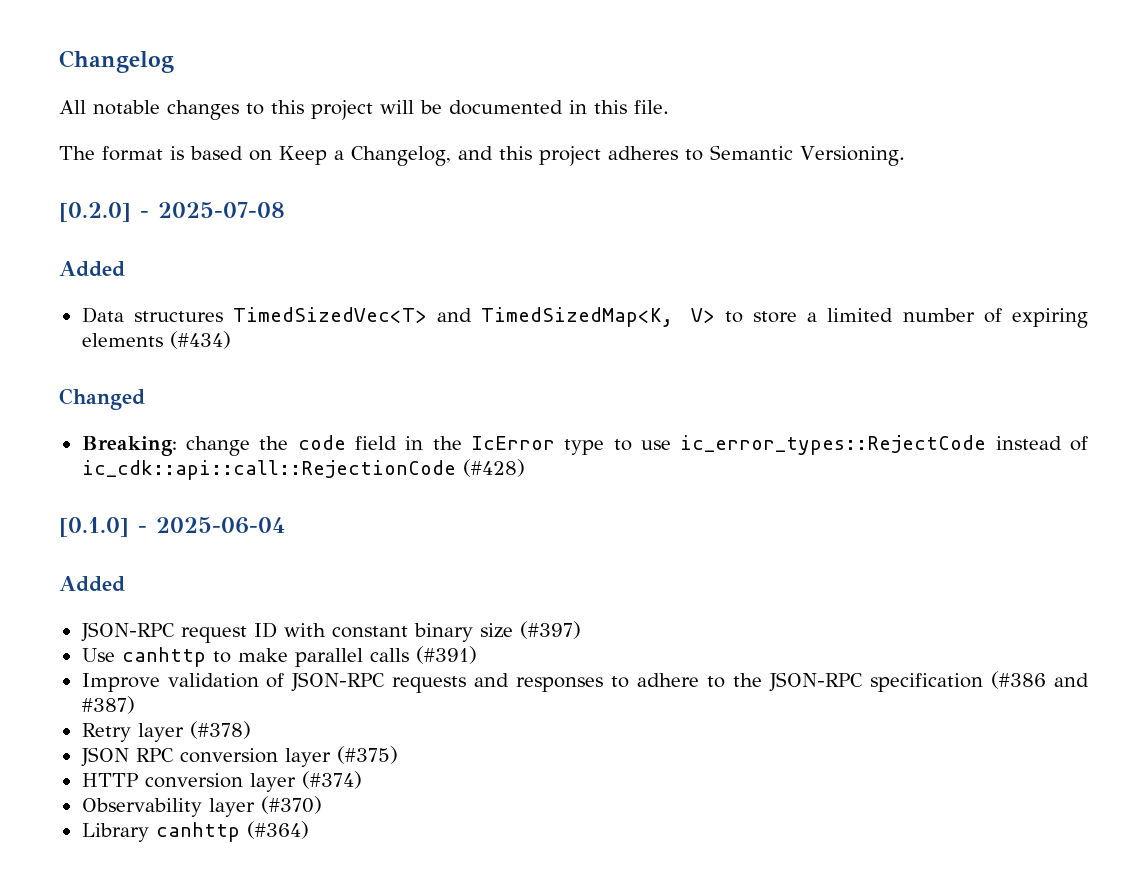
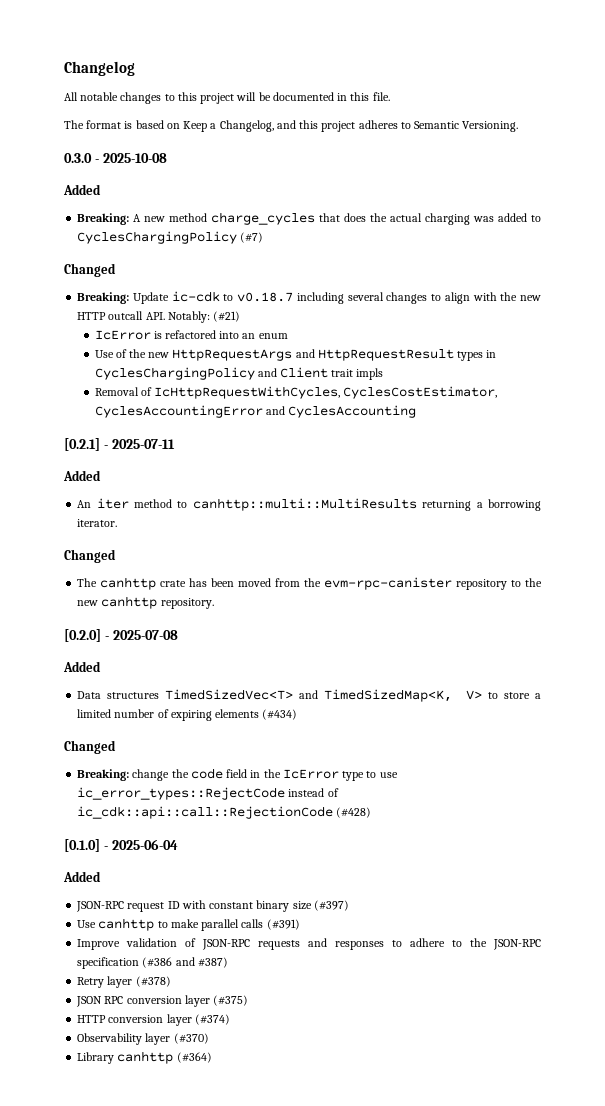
(905, 156) none -> [64,153,167,163] [63,184,101,195] [77,212,542,225] [77,231,264,244] [64,263,116,277] [77,291,542,304] [77,311,241,323] [94,330,288,340] [94,349,497,361] [94,367,384,380] [94,386,498,399] [94,405,416,418] [64,438,175,451] [63,470,101,481] [77,498,541,511] [77,519,118,527] [64,549,116,563] [77,577,542,590] [77,596,214,609] // 0.3.0 - 2025-10-08 // Added // Breaking: A new method charge_cycles that does the actual charging was added to CyclesChargingPolicy (#7) // Changed // Breaking: Update ic-cdk to v0.18.7 including several changes to align with the new HTTP outcall API. Notably: (#21) // IcError is refactored into an enum // Use of the new HttpRequestArgs and HttpRequestResult types in CyclesChargingPolicy and Client trait impls // Removal of IcHttpRequestWithCycles, CyclesCostEstimator, CyclesAccountingError and CyclesAccounting // [0.2.1] - 2025-07-11 // Added // An iter method to canhttp::multi::MultiResults returning a borrowing iterator. // Changed // The canhttp crate has been moved from the evm-rpc-canister repository to the new canhttp repository.

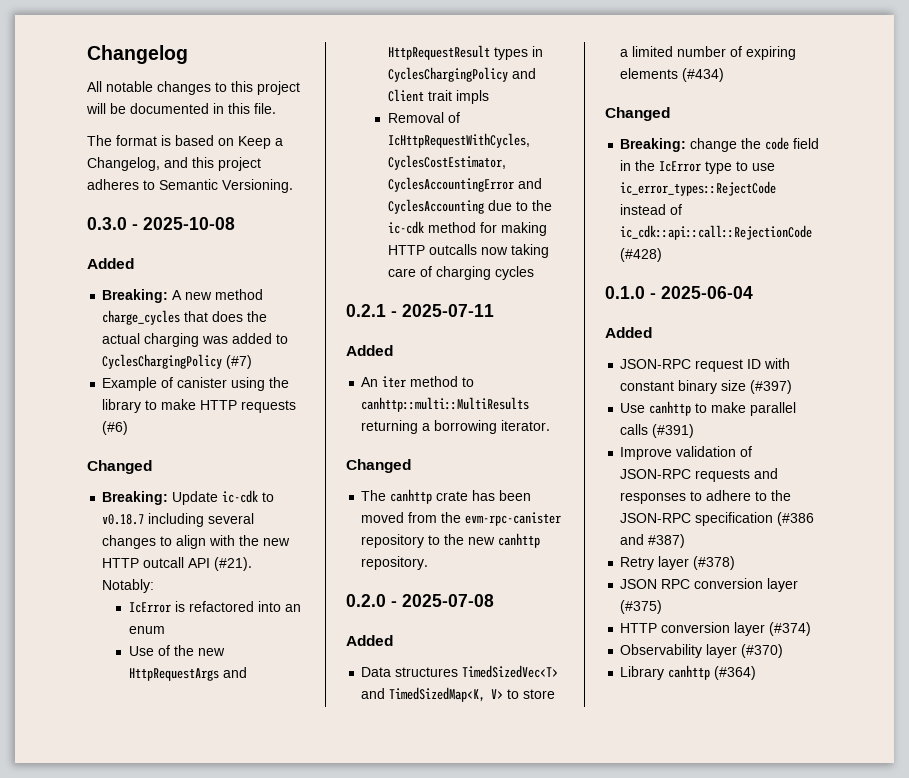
(264, 237) none -> [102,377,290,391] [102,399,297,413] [102,421,129,435] // Example of canister using the library to make HTTP requests (#6)
[145,312,165,320] API. -> [188,557,253,571] API (#21).
[213,311,241,322] (#21) -> (155, 586) none
[64,438,100,451] // [0.2.1] -> [487,200,552,211] [387,221,547,236] [387,244,549,258] [387,266,534,280] [346,304,386,317] due to the ic-cdk method for making HTTP outcalls now taking care of charging cycles // 0.2.1
[64,629,101,642] [0.2.0] -> [346,594,386,607] 0.2.0
[64,839,100,852] [0.1.0] -> [605,286,645,299] 0.1.0

